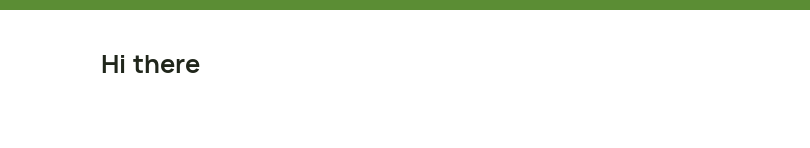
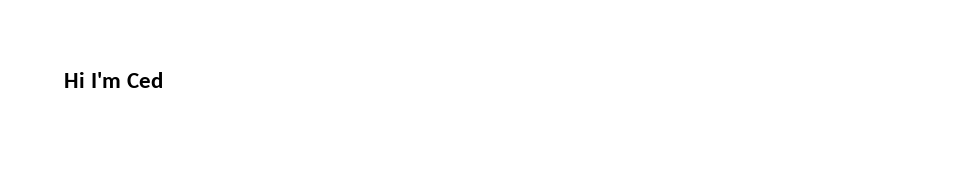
[132,55,200,73] there -> [91,72,164,88] I'm Ced

